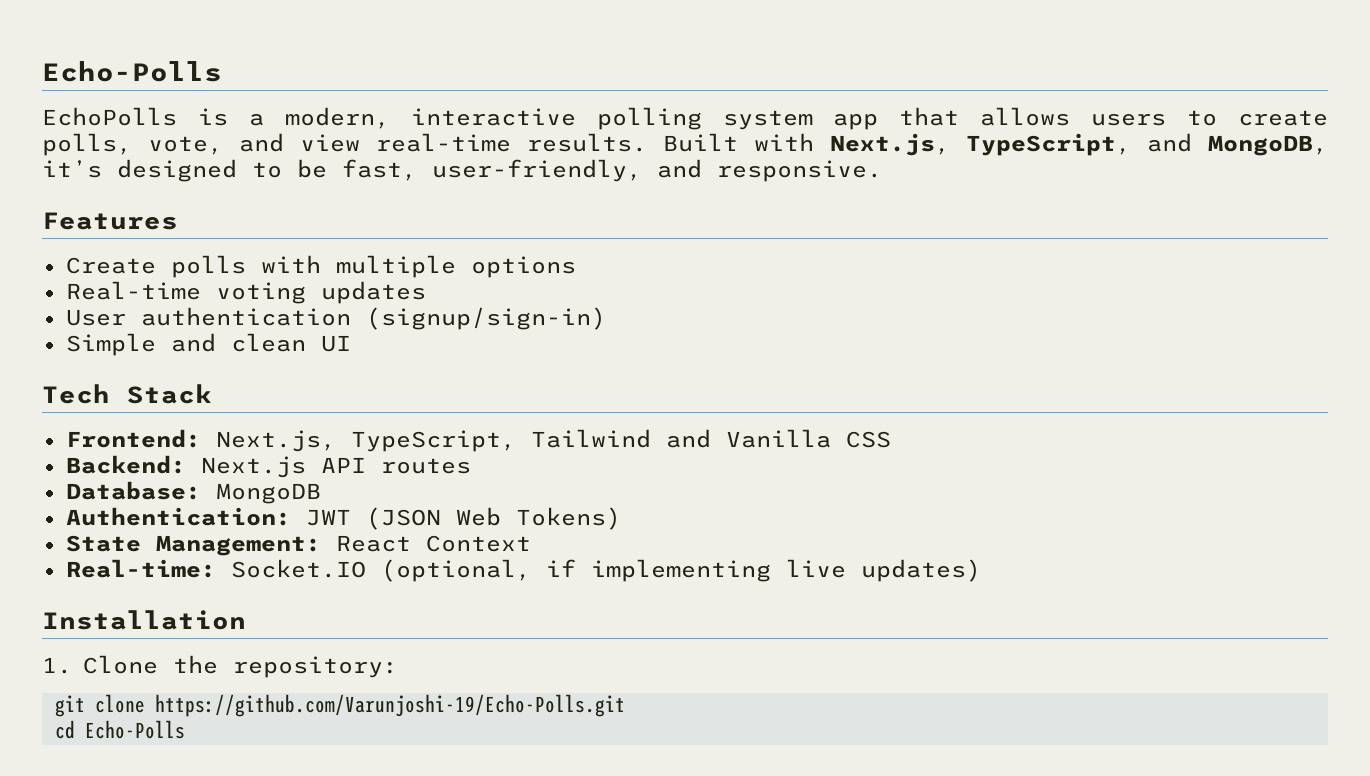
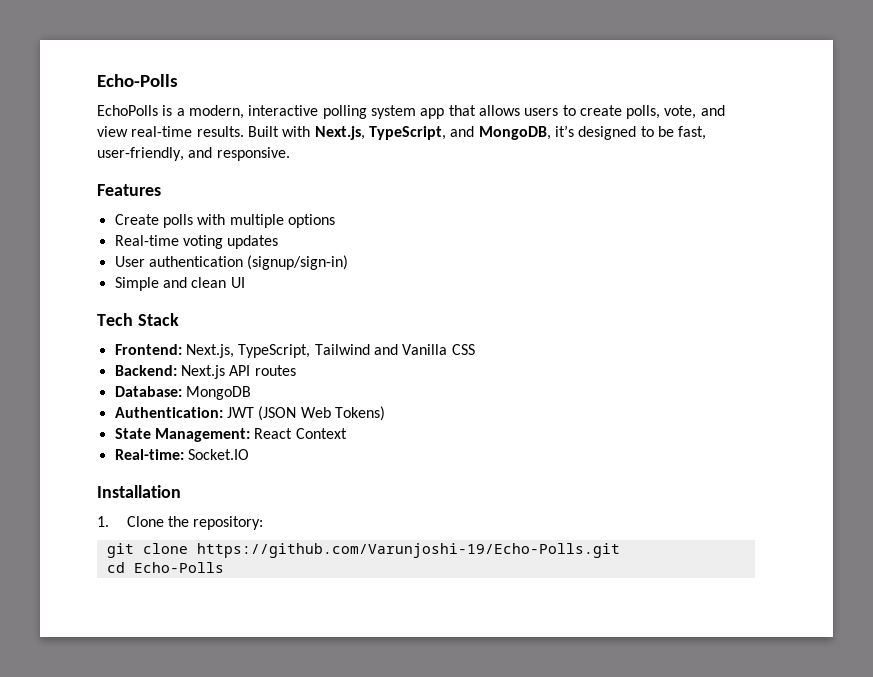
[380,559,981,582] (optional, if implementing live updates) -> (249, 454) none

